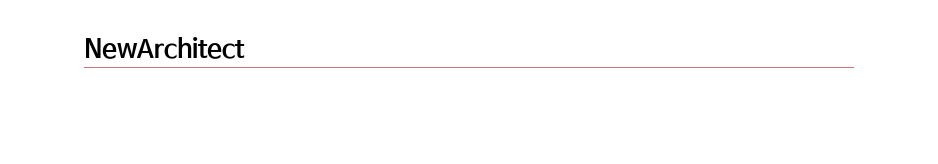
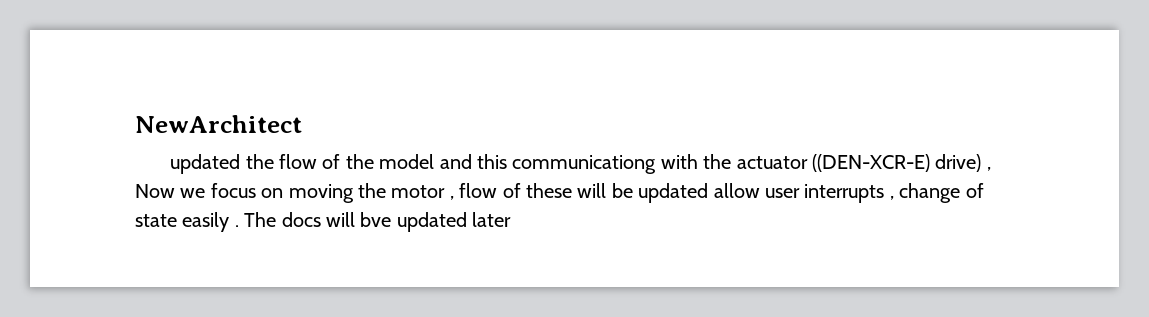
(245, 48) none -> [170,154,991,174] [135,183,984,203] [135,212,512,232] // updated the flow of the model and this communicationg with the actuator ((DEN-XCR-E) drive) , Now we focus on moving the motor , flow of these will be updated allow user interrupts , change of state easily . The docs will bve updated later

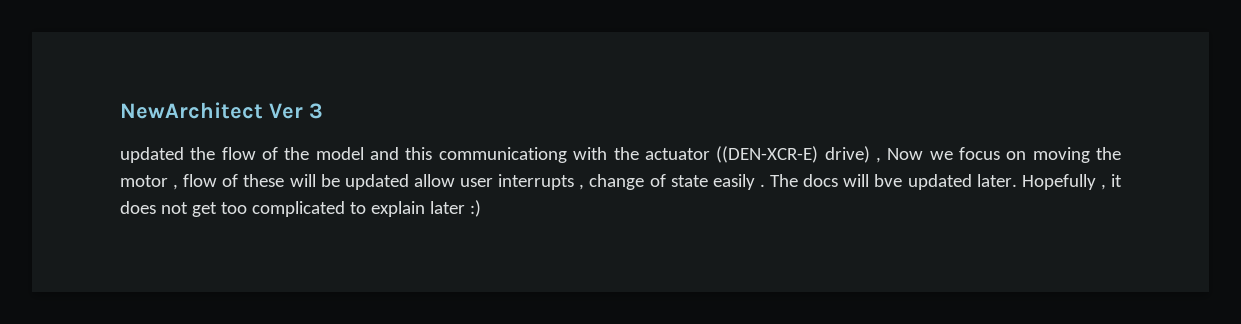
(302, 124) none -> [269,103,323,119] Ver 3
[472,212,512,227] later -> [976,174,1122,190] [120,200,481,217] later. Hopefully , it does not get too complicated to explain later :)

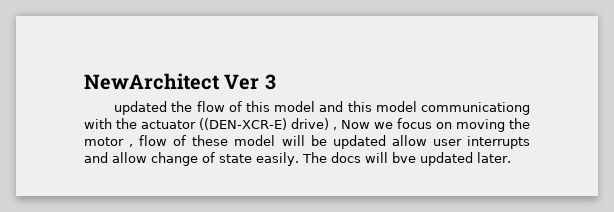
[284,147,310,160] the -> [245,101,270,112] this
(433, 153) none -> [375,101,417,112] model
(285, 180) none -> [234,135,276,146] model
[579,184,585,190] , -> [84,152,147,163] and allow
[712,174,765,190] easily . -> [256,152,299,166] easily.
[1021,174,1122,190] [120,200,481,217] Hopefully , it does not get too complicated to explain later :) -> (511, 157) none

